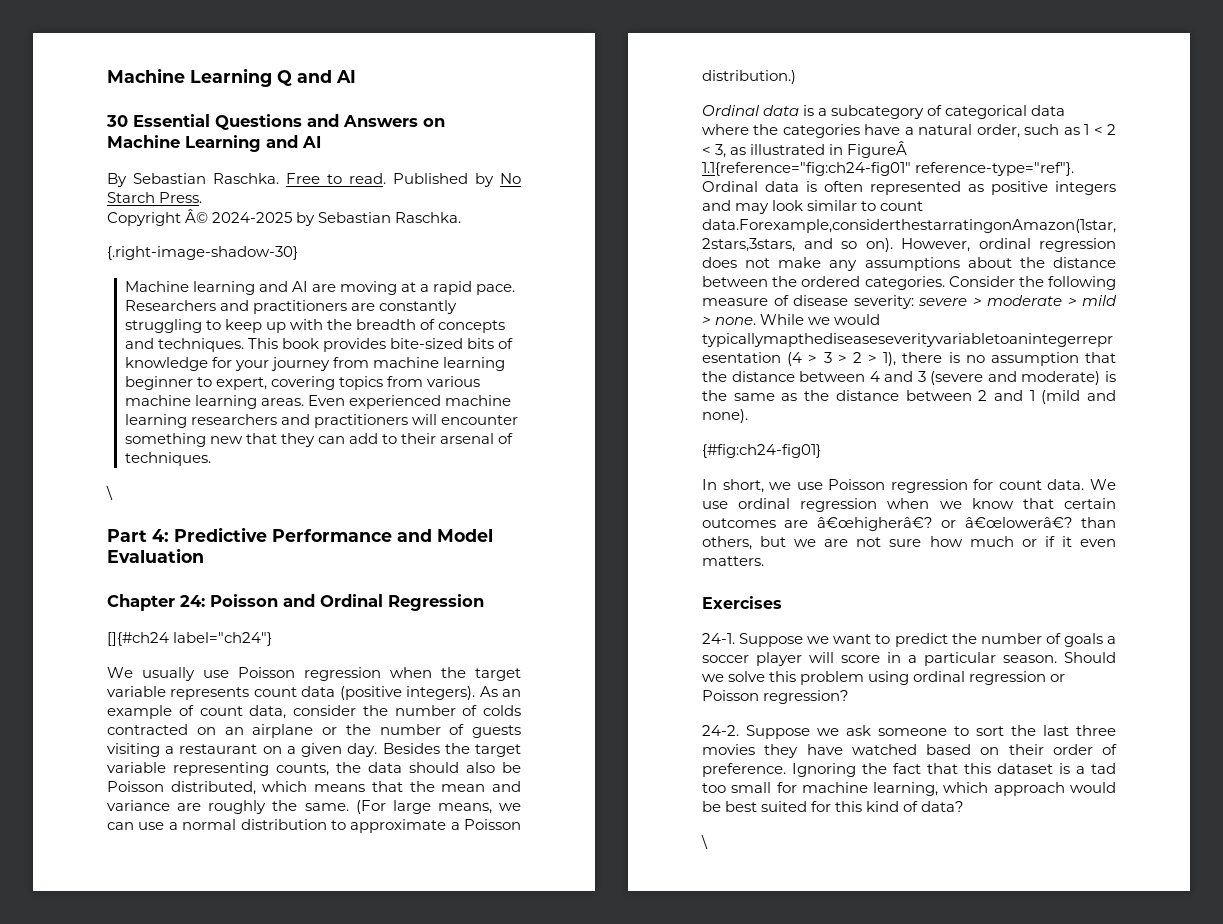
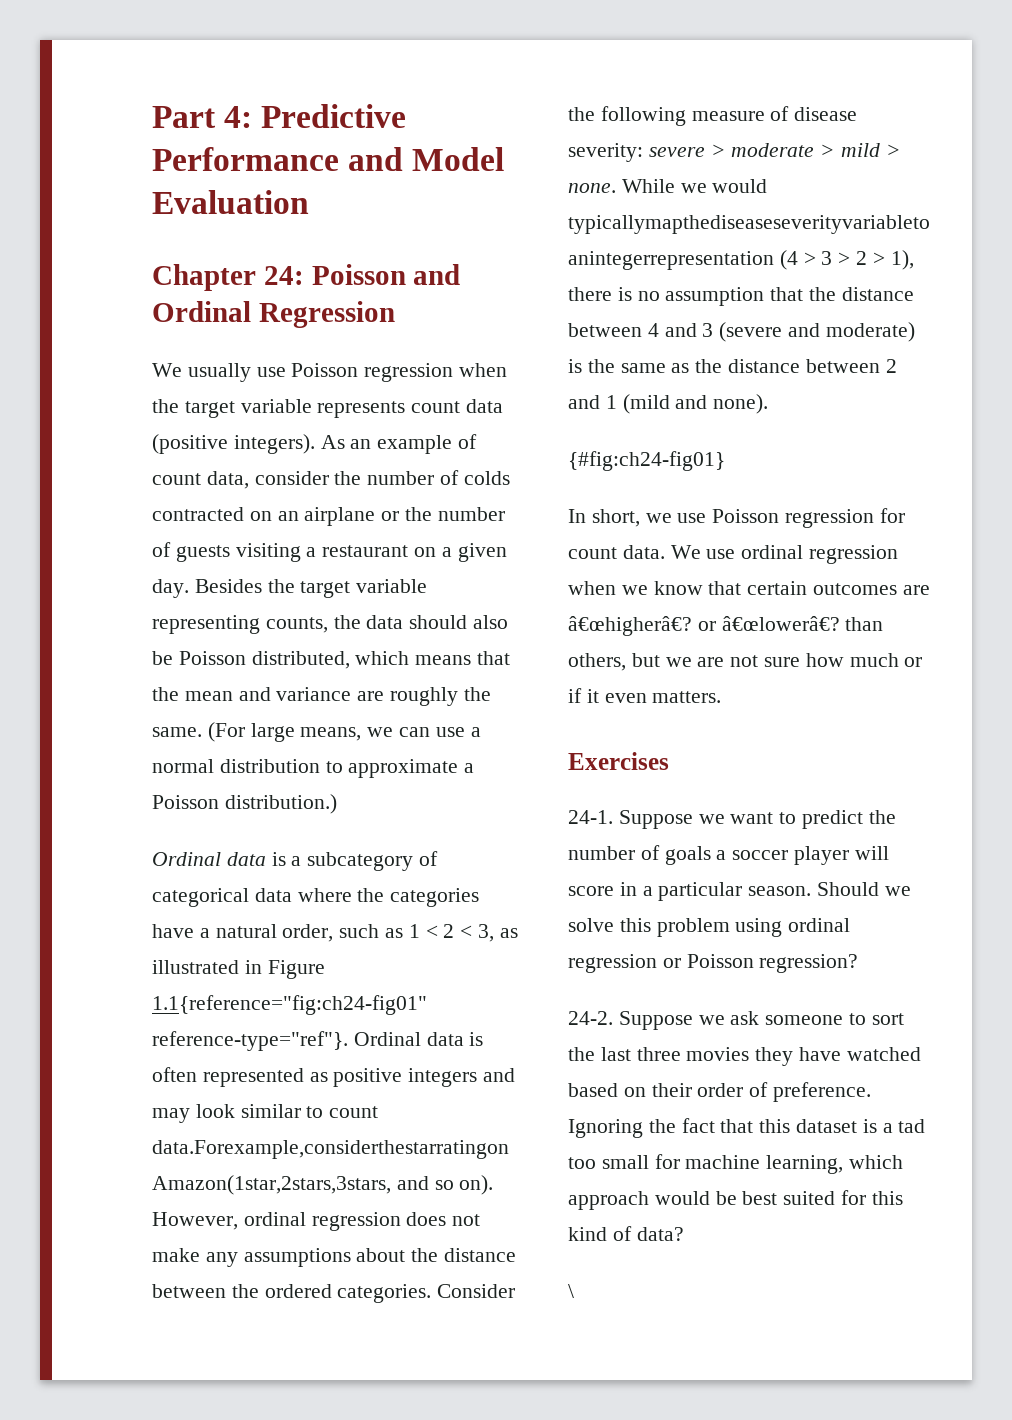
[107,68,356,87] [106,114,445,130] [107,135,321,152] [107,173,521,187] [107,192,203,203] [107,209,462,226] [107,246,298,260] [124,281,516,295] [124,300,458,314] [124,319,506,333] [124,338,514,352] [124,357,506,371] [124,376,481,390] [124,395,512,409] [124,414,519,428] [124,433,514,447] [124,452,211,466] [106,485,113,500] Machine Learning Q and AI // 30 Essential Questions and Answers on Machine Learning and AI // By Sebastian Raschka. Free to read. Published by No Starch Press. // Copyright Â© 2024-2025 by Sebastian Raschka. // {.right-image-shadow-30} // Machine learning and AI are moving at a rapid pace. Researchers and practitioners are constantly struggling to keep up with the breadth of concepts and techniques. This book provides bite-sized bits of knowledge for your journey from machine learning beginner to expert, covering topics from various machine learning areas. Even experienced machine learning researchers and practitioners will encounter something new that they can add to their arsenal of techniques. // \ // -> (152, 117) none
[107,632,273,646] // []{#ch24 label="ch24"} -> (395, 314) none
[847,141,908,158] FigureÂ -> [267,960,325,979] Figure

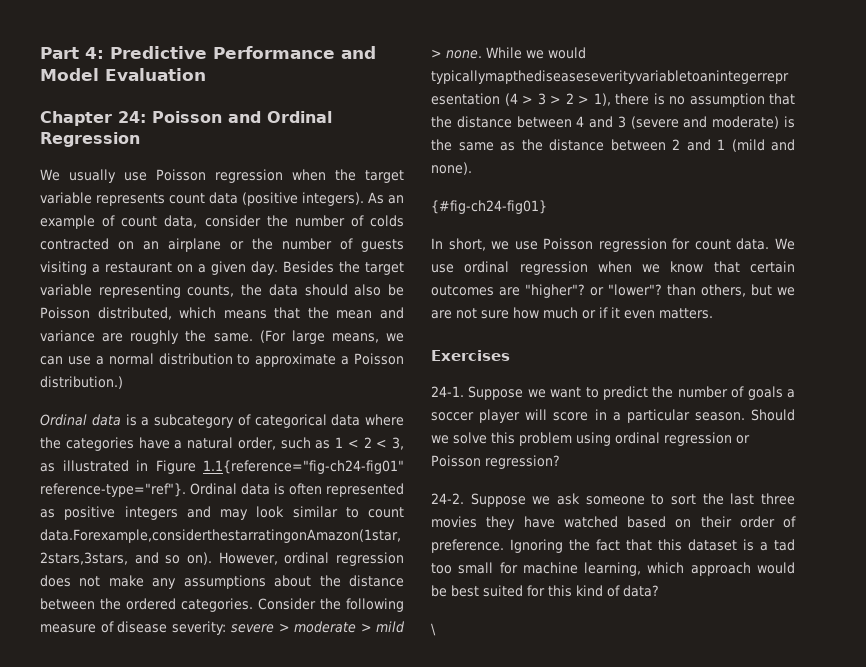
[152,995,427,1015] 1.1{reference="fig:ch24-fig01" -> [203,460,404,474] 1.1{reference="fig-ch24-fig01"
[568,451,725,471] {#fig:ch24-fig01} -> [431,200,547,214] {#fig-ch24-fig01}
[568,616,840,636] â€œhigherâ€? or â€œlowerâ€? -> [525,284,662,298] "higher"? or "lower"?

